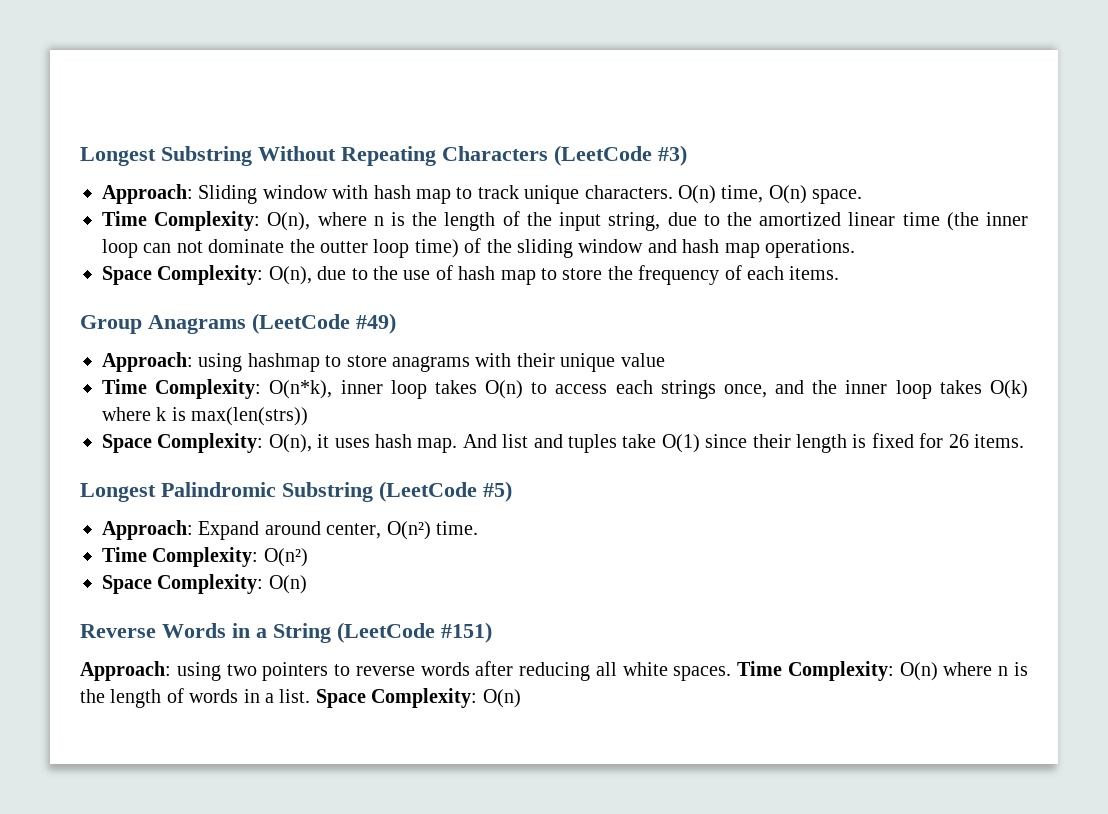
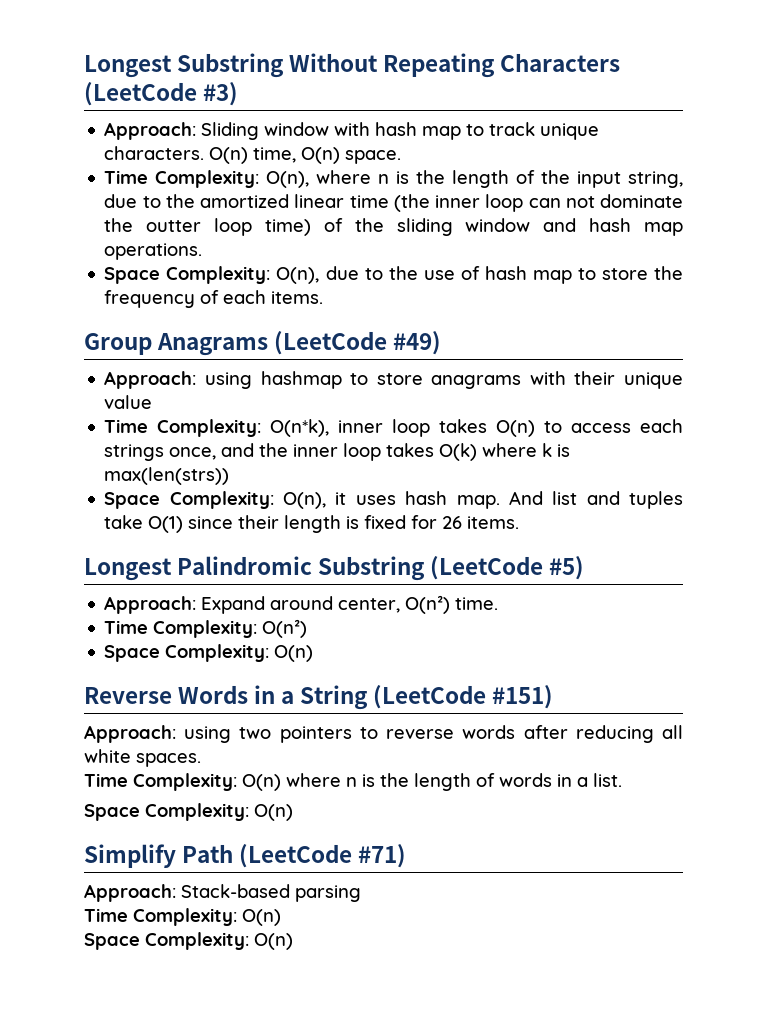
(732, 673) none -> (201, 760) //
[315,688,521,708] Space Complexity: O(n) -> [84,803,293,821] [84,844,407,868] [84,884,361,902] [84,908,281,926] [84,932,293,950] // Space Complexity: O(n) // Simplify Path (LeetCode #71) // Approach: Stack-based parsing // Time Complexity: O(n) // Space Complexity: O(n)

